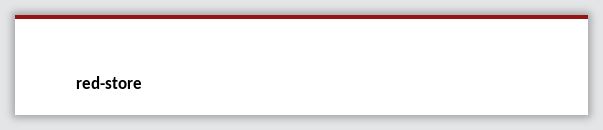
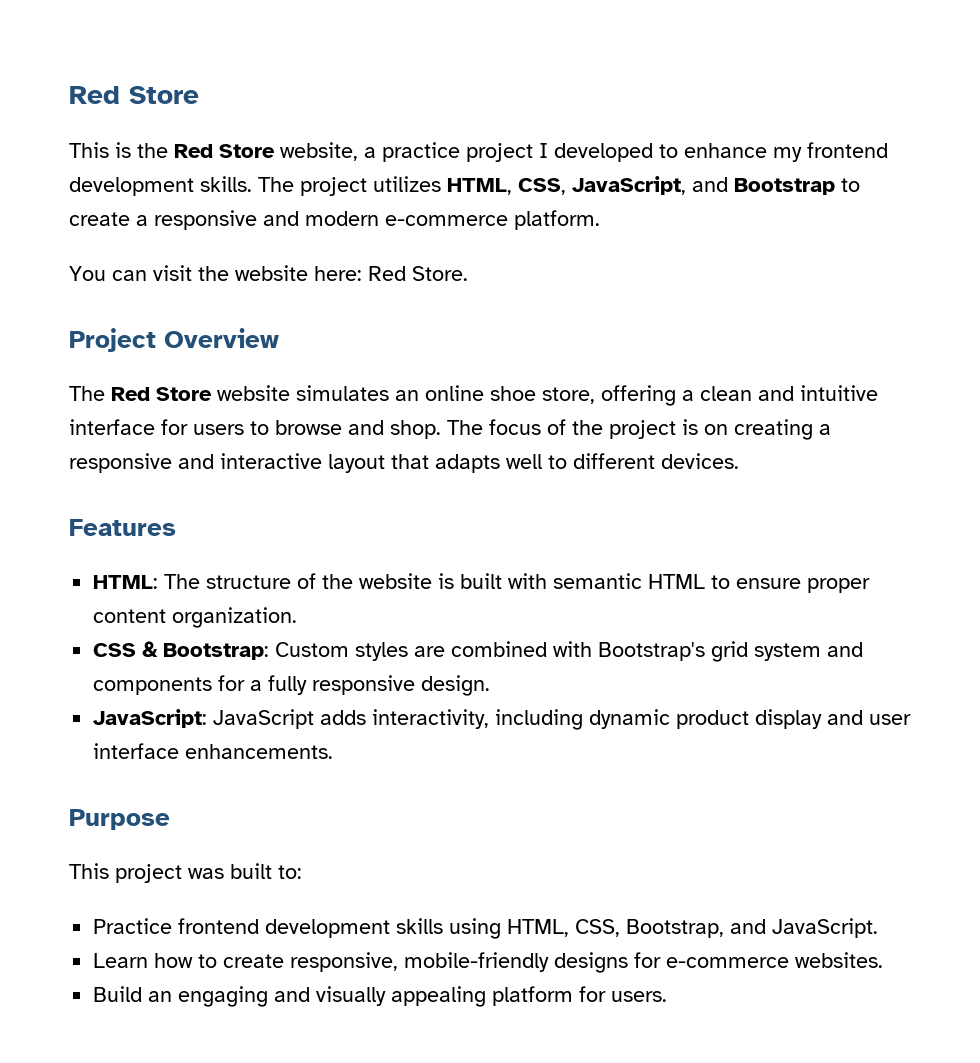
[76,76,142,89] red-store -> [69,86,199,104] [69,142,888,162] [69,176,860,196] [69,210,600,230] [69,265,468,281] [69,328,279,352] [69,385,878,406] [69,419,831,440] [69,453,739,473] [69,519,176,536] [93,573,871,593] [93,607,298,628] [93,641,864,662] [93,675,491,696] [93,709,912,730] [93,743,334,759] [69,809,170,830] [69,863,302,883] [93,918,879,939] [93,952,884,973] [93,986,668,1007] Red Store // This is the Red Store website, a practice project I developed to enhance my frontend development skills. The project utilizes HTML, CSS, JavaScript, and Bootstrap to create a responsive and modern e-commerce platform. // You can visit the website here: Red Store. // Project Overview // The Red Store website simulates an online shoe store, offering a clean and intuitive interface for users to browse and shop. The focus of the project is on creating a responsive and interactive layout that adapts well to different devices. // Features // HTML: The structure of the website is built with semantic HTML to ensure proper content organization. // CSS & Bootstrap: Custom styles are combined with Bootstrap's grid system and components for a fully responsive design. // JavaScript: JavaScript adds interactivity, including dynamic product display and user interface enhancements. // Purpose // This project was built to: // Practice frontend development skills using HTML, CSS, Bootstrap, and JavaScript. // Learn how to create responsive, mobile-friendly designs for e-commerce websites. // Build an engaging and visually appealing platform for users.

